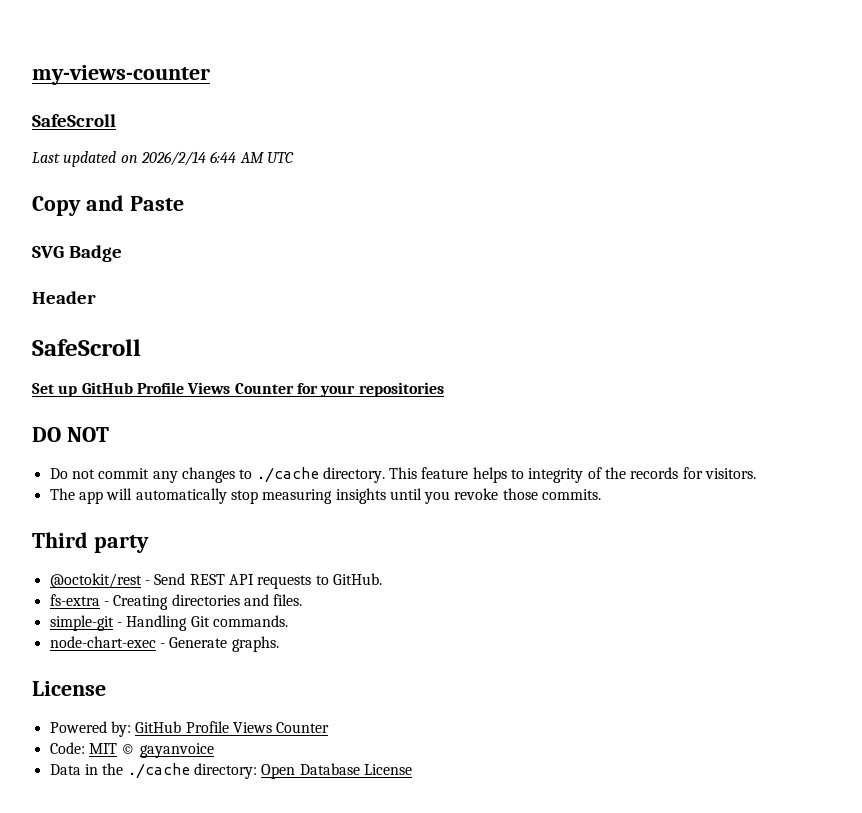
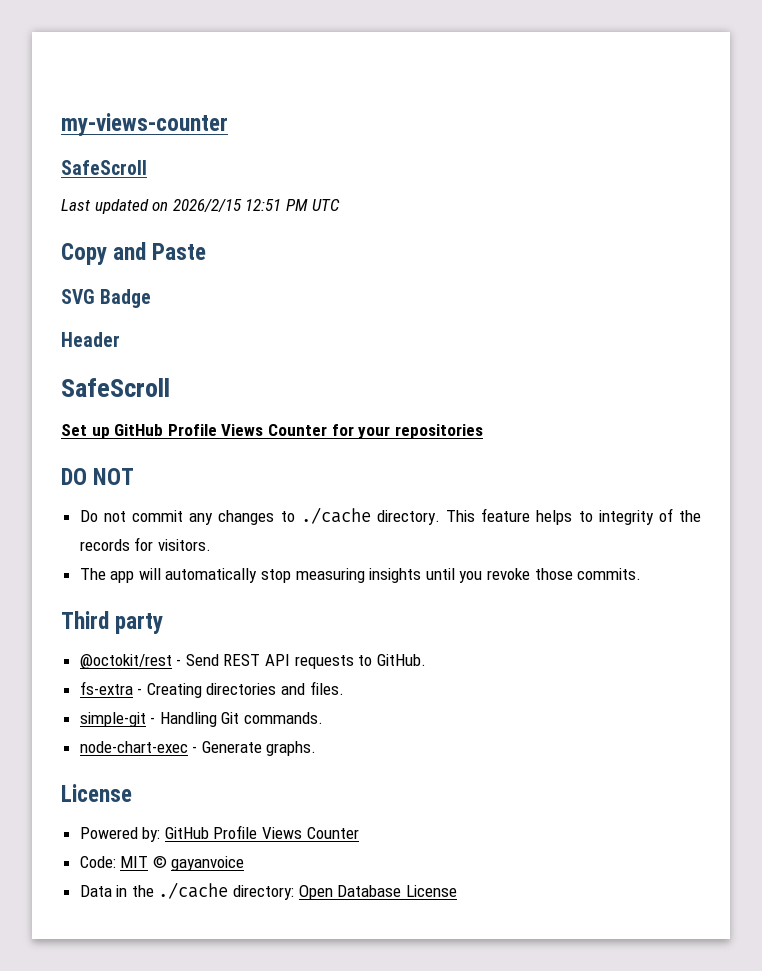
[140,151,264,166] 2026/2/14 6:44 AM -> [172,199,308,212] 2026/2/15 12:51 PM

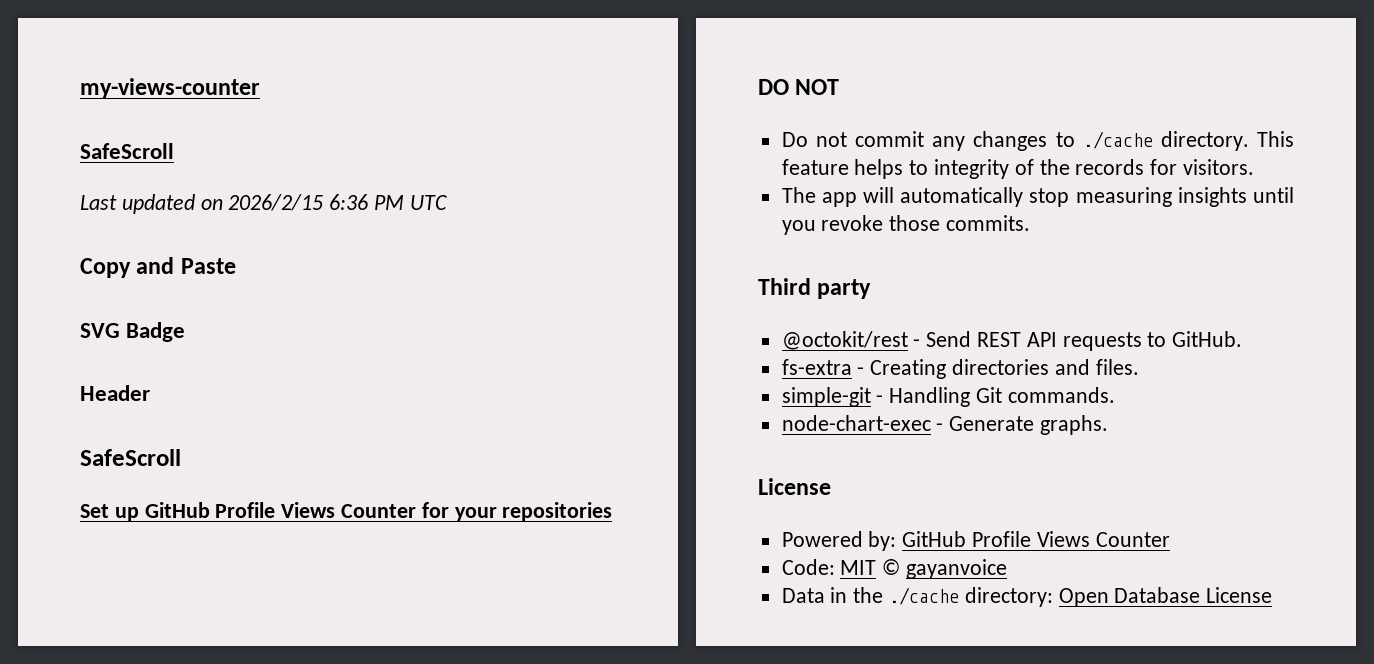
[245,199,282,211] 12:51 -> [329,194,369,210] 6:36

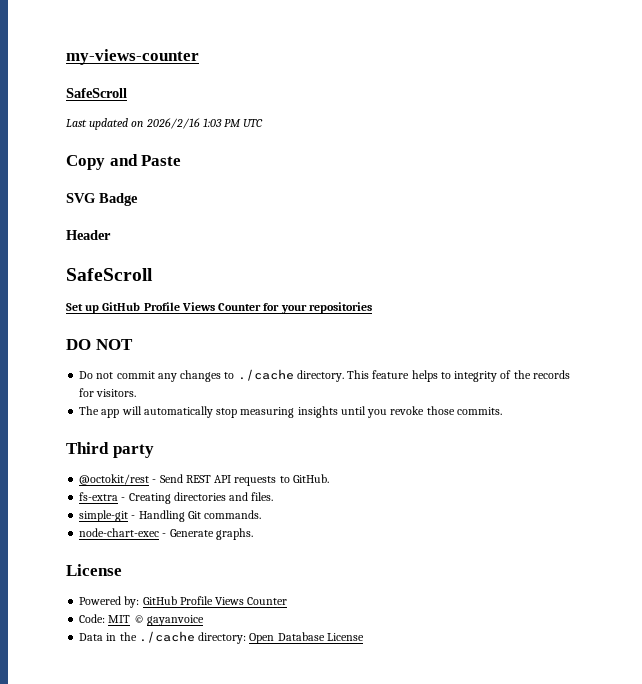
[228,194,369,211] 2026/2/15 6:36 -> [145,118,222,129] 2026/2/16 1:03

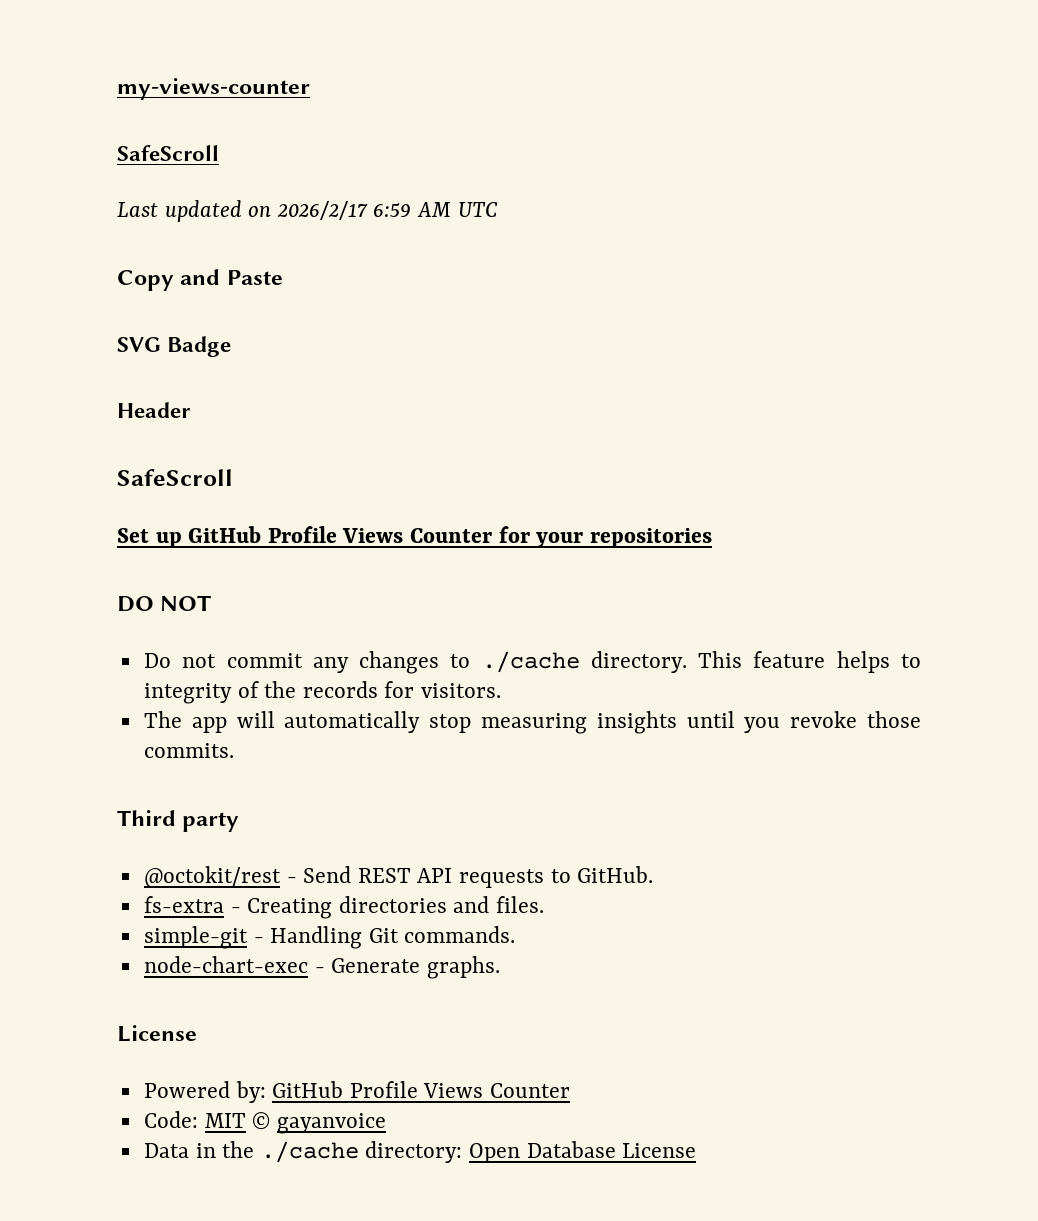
[145,118,242,129] 2026/2/16 1:03 PM -> [276,201,452,220] 2026/2/17 6:59 AM

